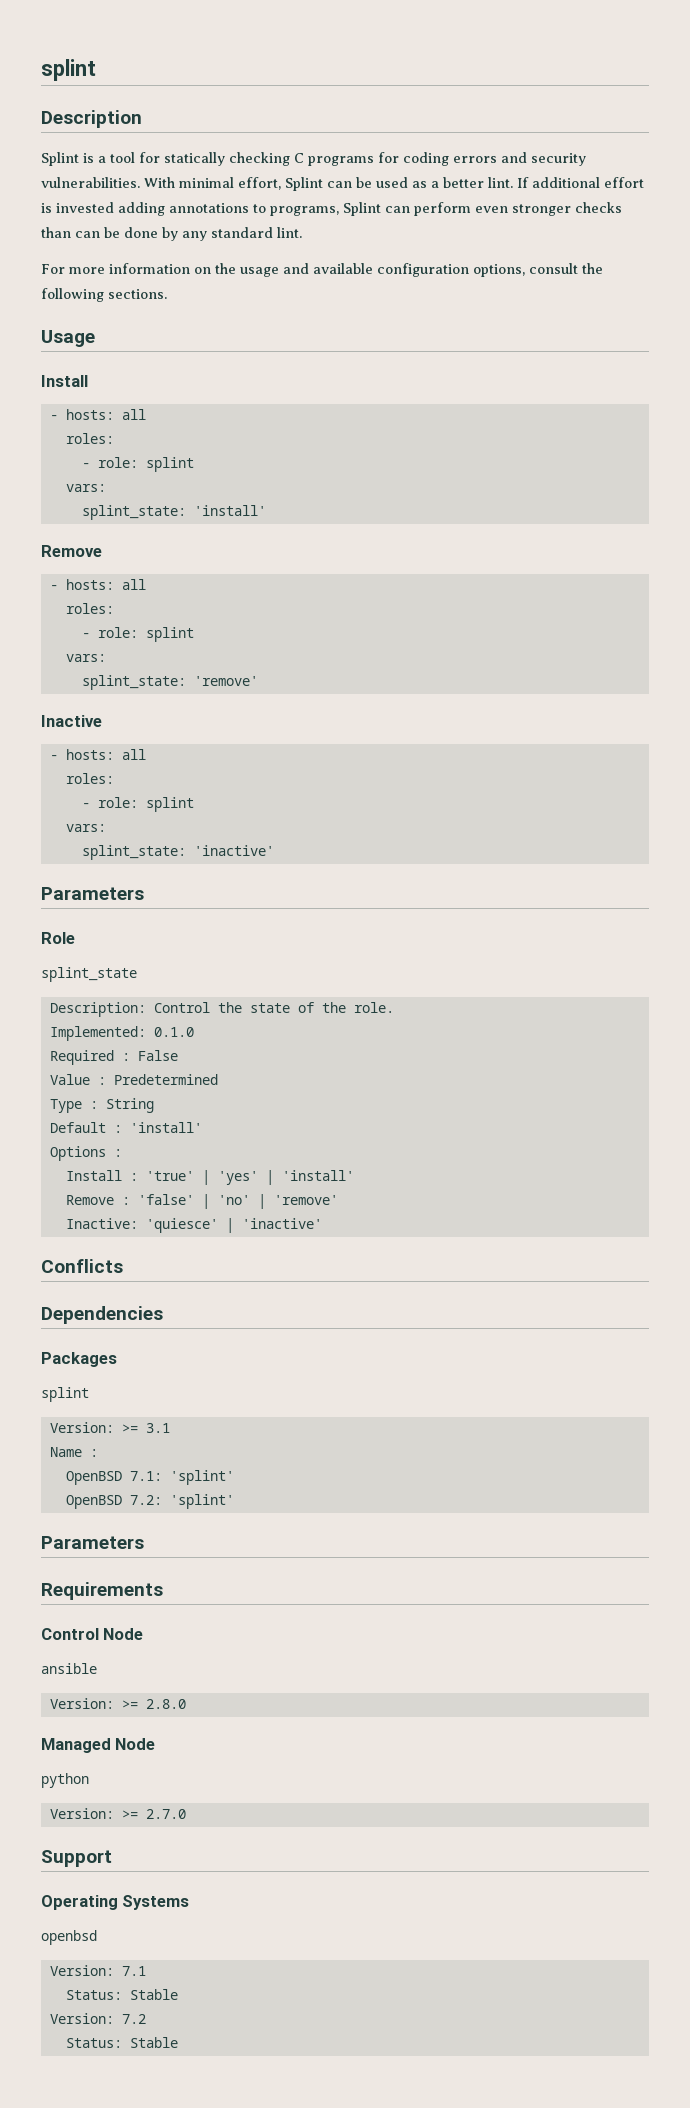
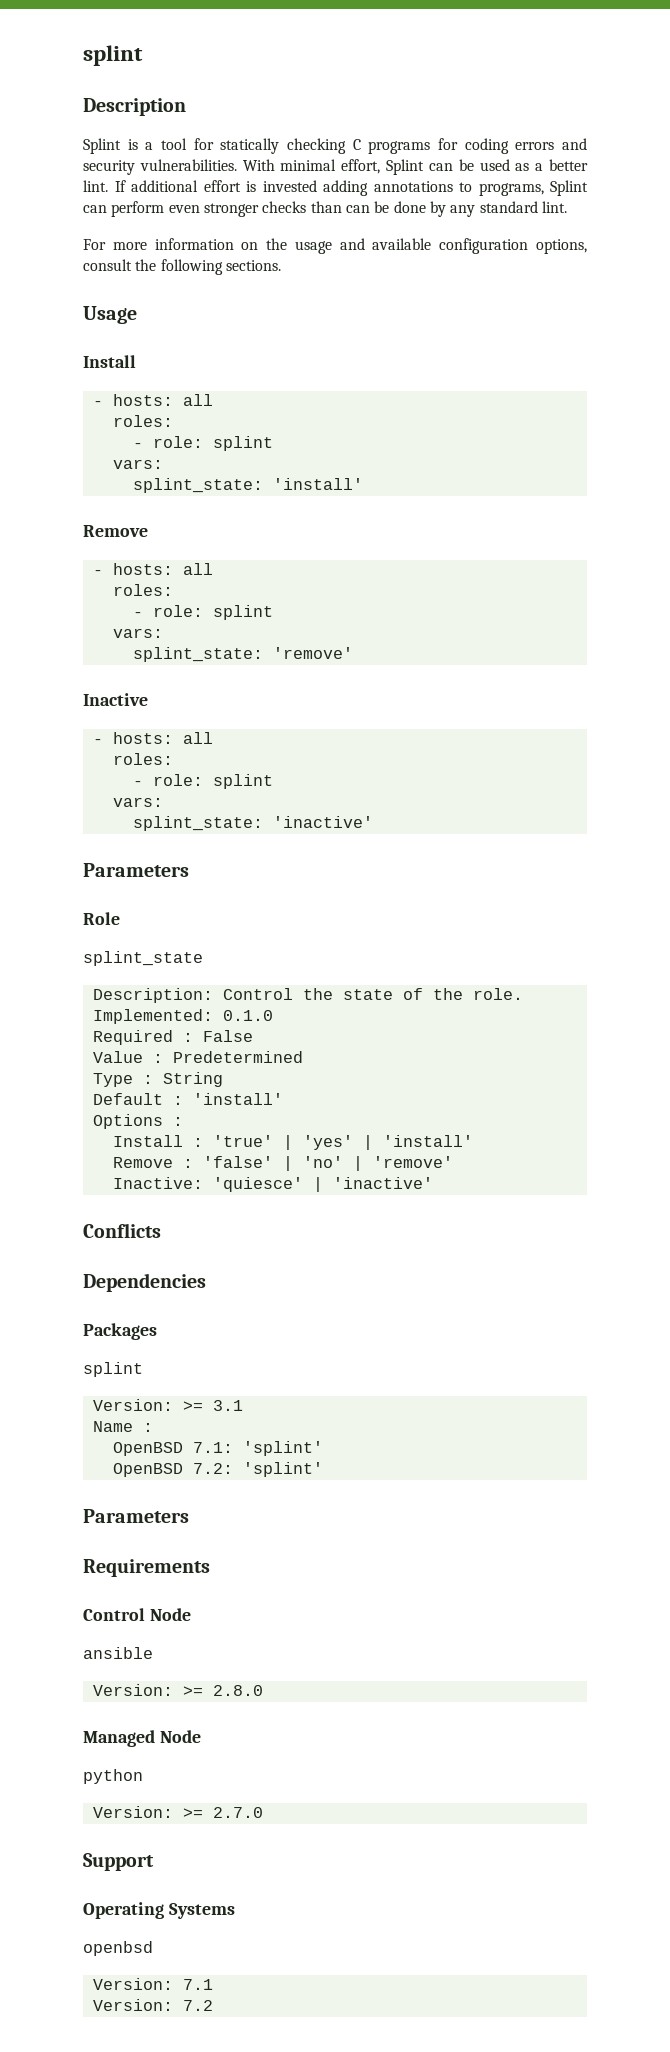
[65,1989,178,2000] // Status: Stable -> (213, 1984) none
[65,2037,178,2048] // Status: Stable -> (213, 2005) none

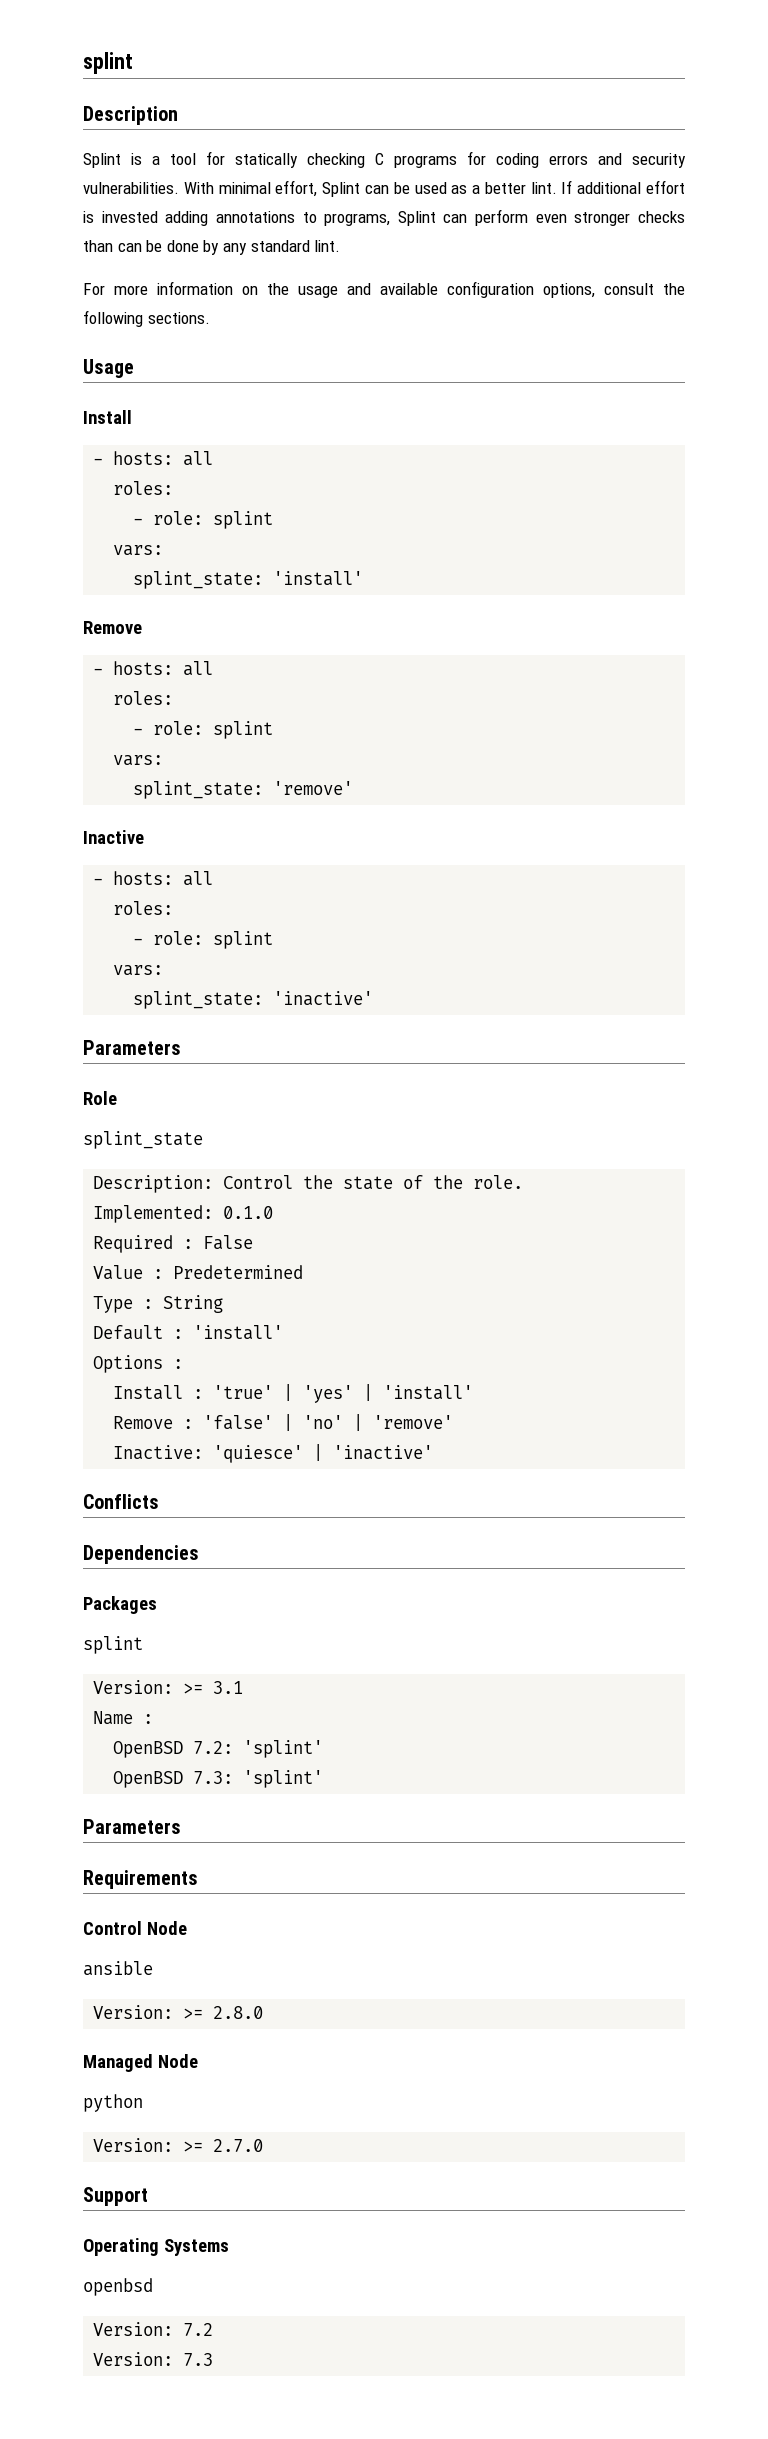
[192,1442,233,1453] 7.1: -> [193,1741,234,1754] 7.2:
[192,1463,233,1474] 7.2: -> [193,1771,234,1784] 7.3:
[182,1979,213,1990] [92,1999,213,2011] 7.1 // Version: 7.2 -> [183,2323,214,2336] [93,2352,214,2366] 7.2 // Version: 7.3

